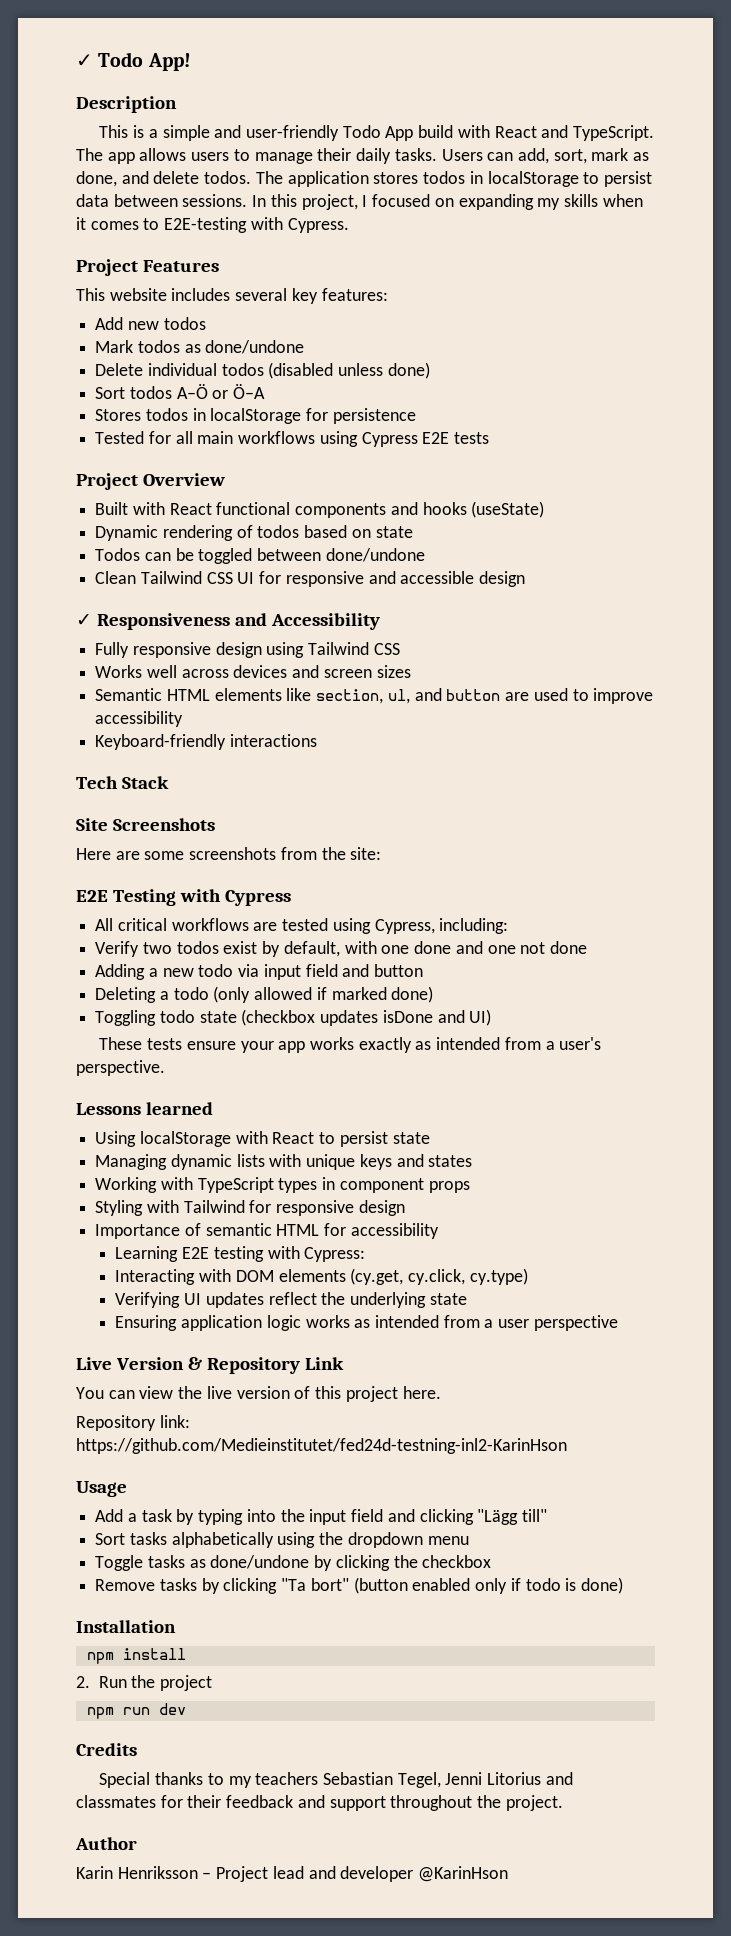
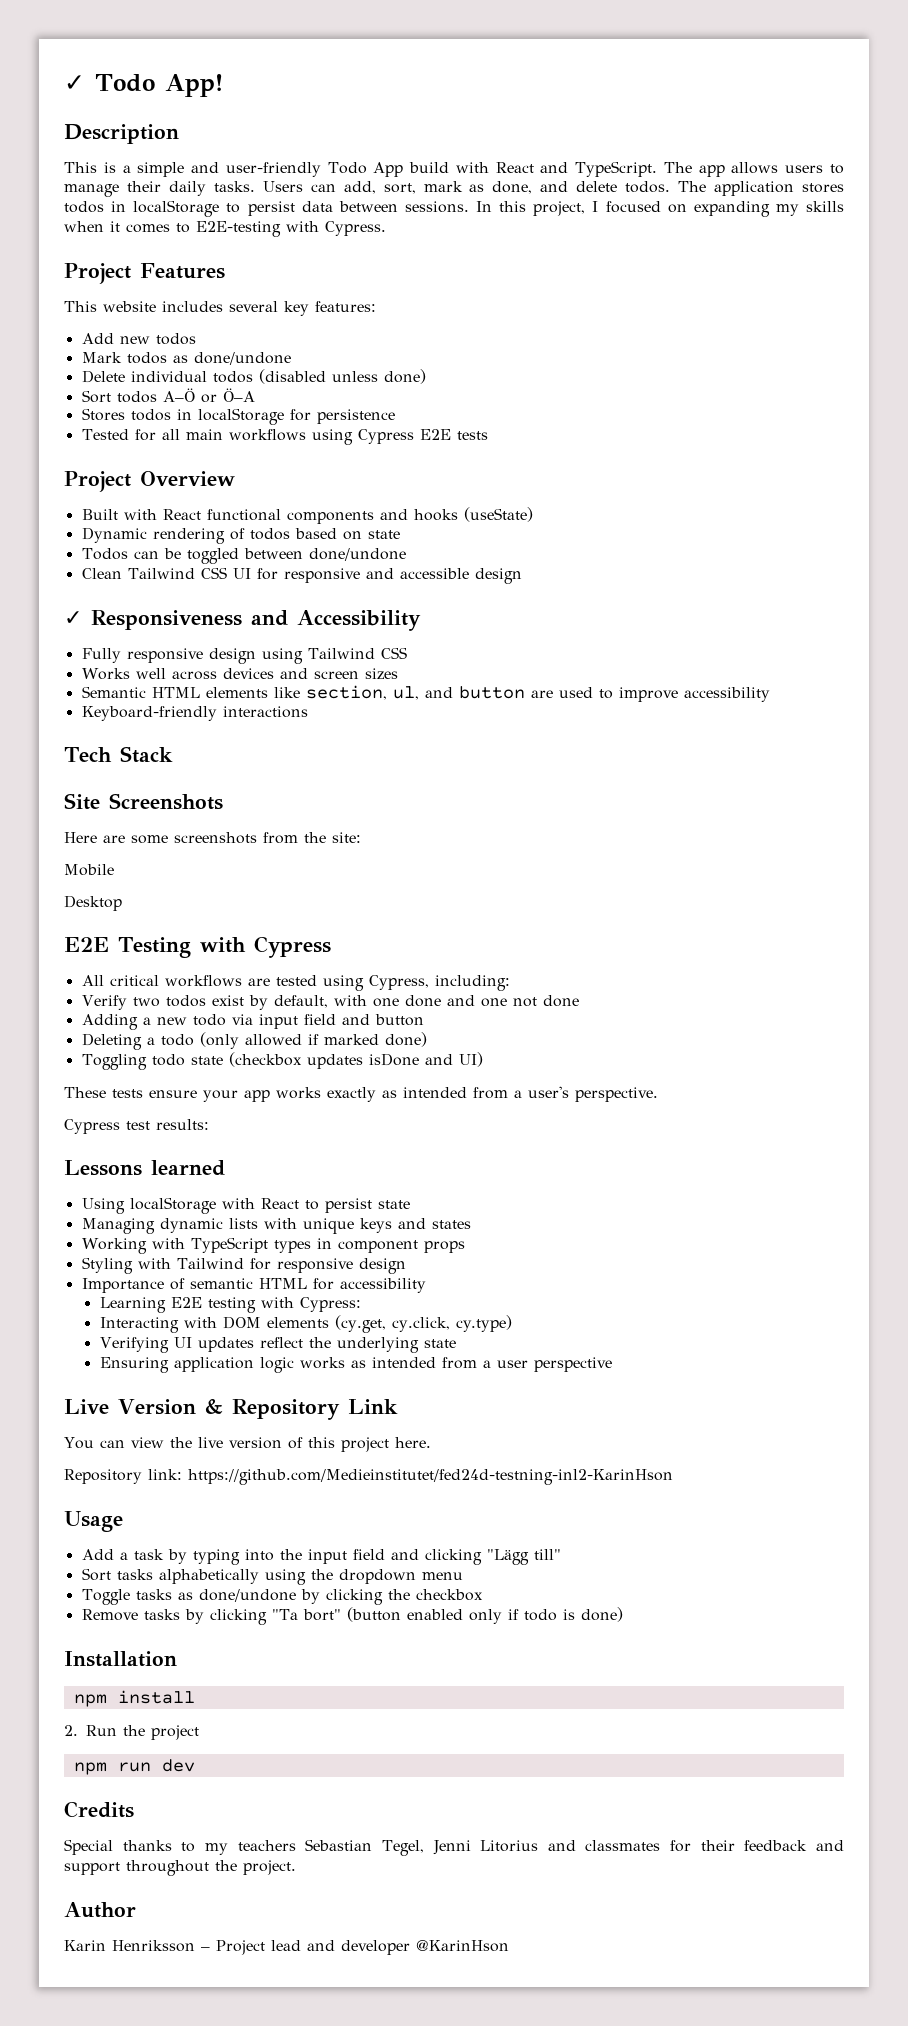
(382, 853) none -> [64,864,114,876] [64,895,122,911] // Mobile // Desktop
(165, 1068) none -> [64,1119,209,1134] // Cypress test results:

